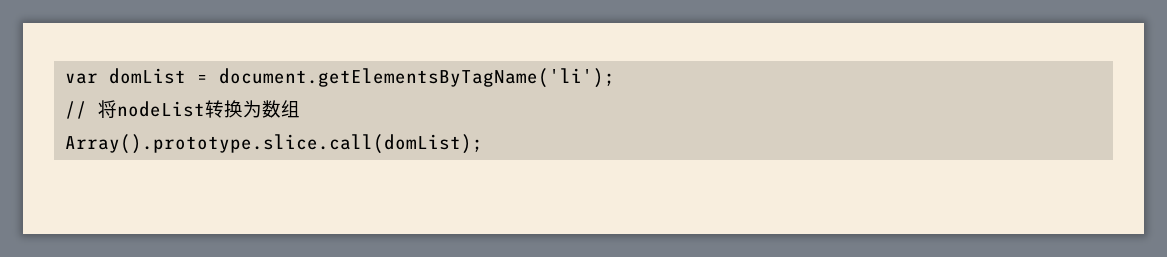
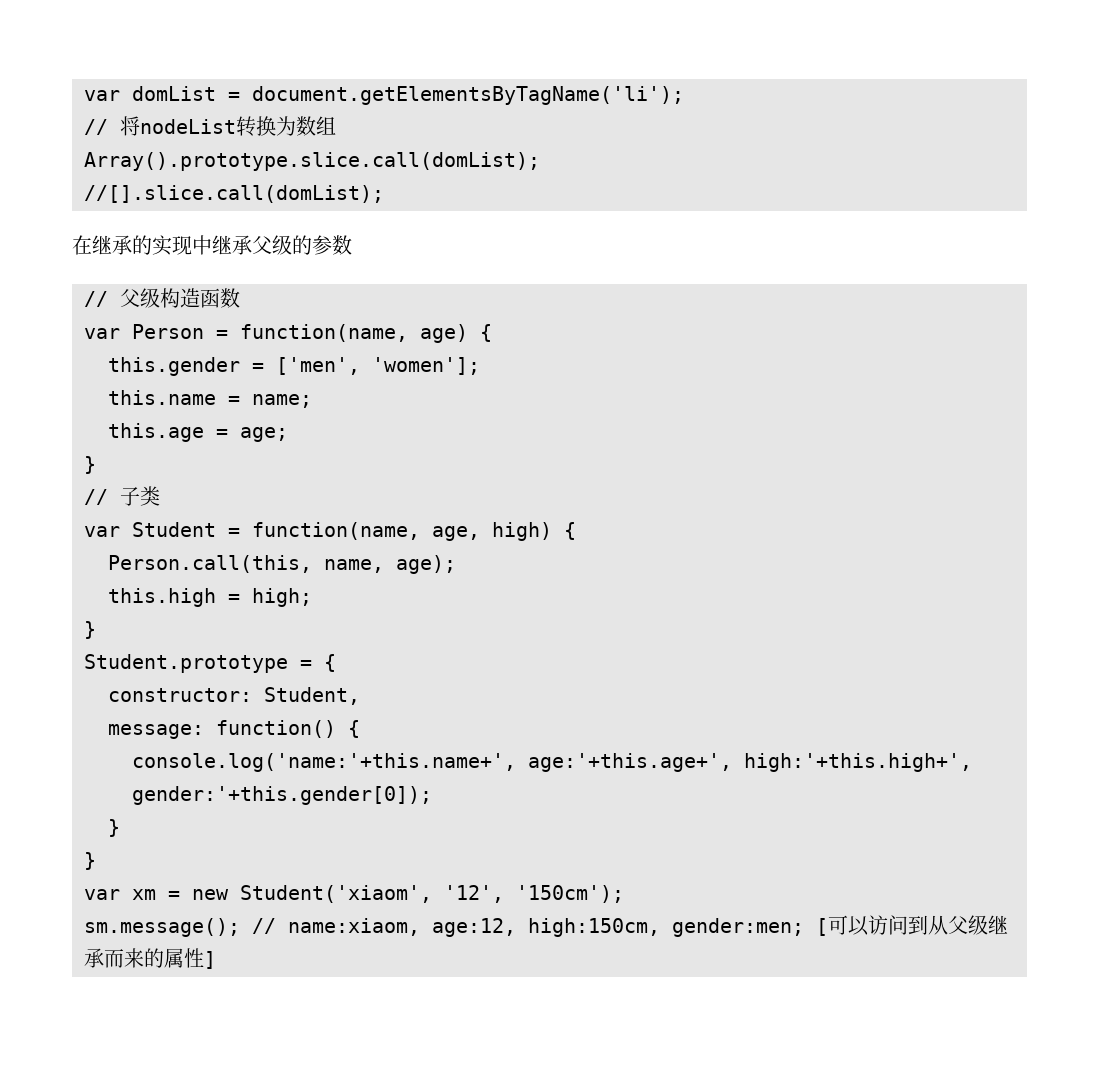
(484, 144) none -> [84,185,384,203] [72,235,352,256] [84,288,240,308] [84,324,492,343] [108,357,480,376] [108,390,312,408] [108,423,288,442] [84,456,96,474] [84,486,160,506] [84,522,576,541] [108,555,456,574] [108,588,312,607] [84,621,96,639] [84,654,336,673] [108,687,360,705] [108,720,360,739] [132,753,972,772] [132,786,432,805] [108,819,120,837] [84,852,96,870] [84,885,624,903] [84,915,1008,937] [84,948,216,969] // //[].slice.call(domList); // 在继承的实现中继承父级的参数 // // 父级构造函数 // var Person = function(name, age) { // this.gender = ['men', 'women']; // this.name = name; // this.age = age; // } // // 子类 // var Student = function(name, age, high) { // Person.call(this, name, age); // this.high = high; // } // Student.prototype = { // constructor: Student, // message: function() { // console.log('name:'+this.name+', age:'+this.age+', high:'+this.high+', gender:'+this.gender[0]); // } // } // var xm = new Student('xiaom', '12', '150cm'); // sm.message(); // name:xiaom, age:12, high:150cm, gender:men; [可以访问到从父级继承而来的属性]

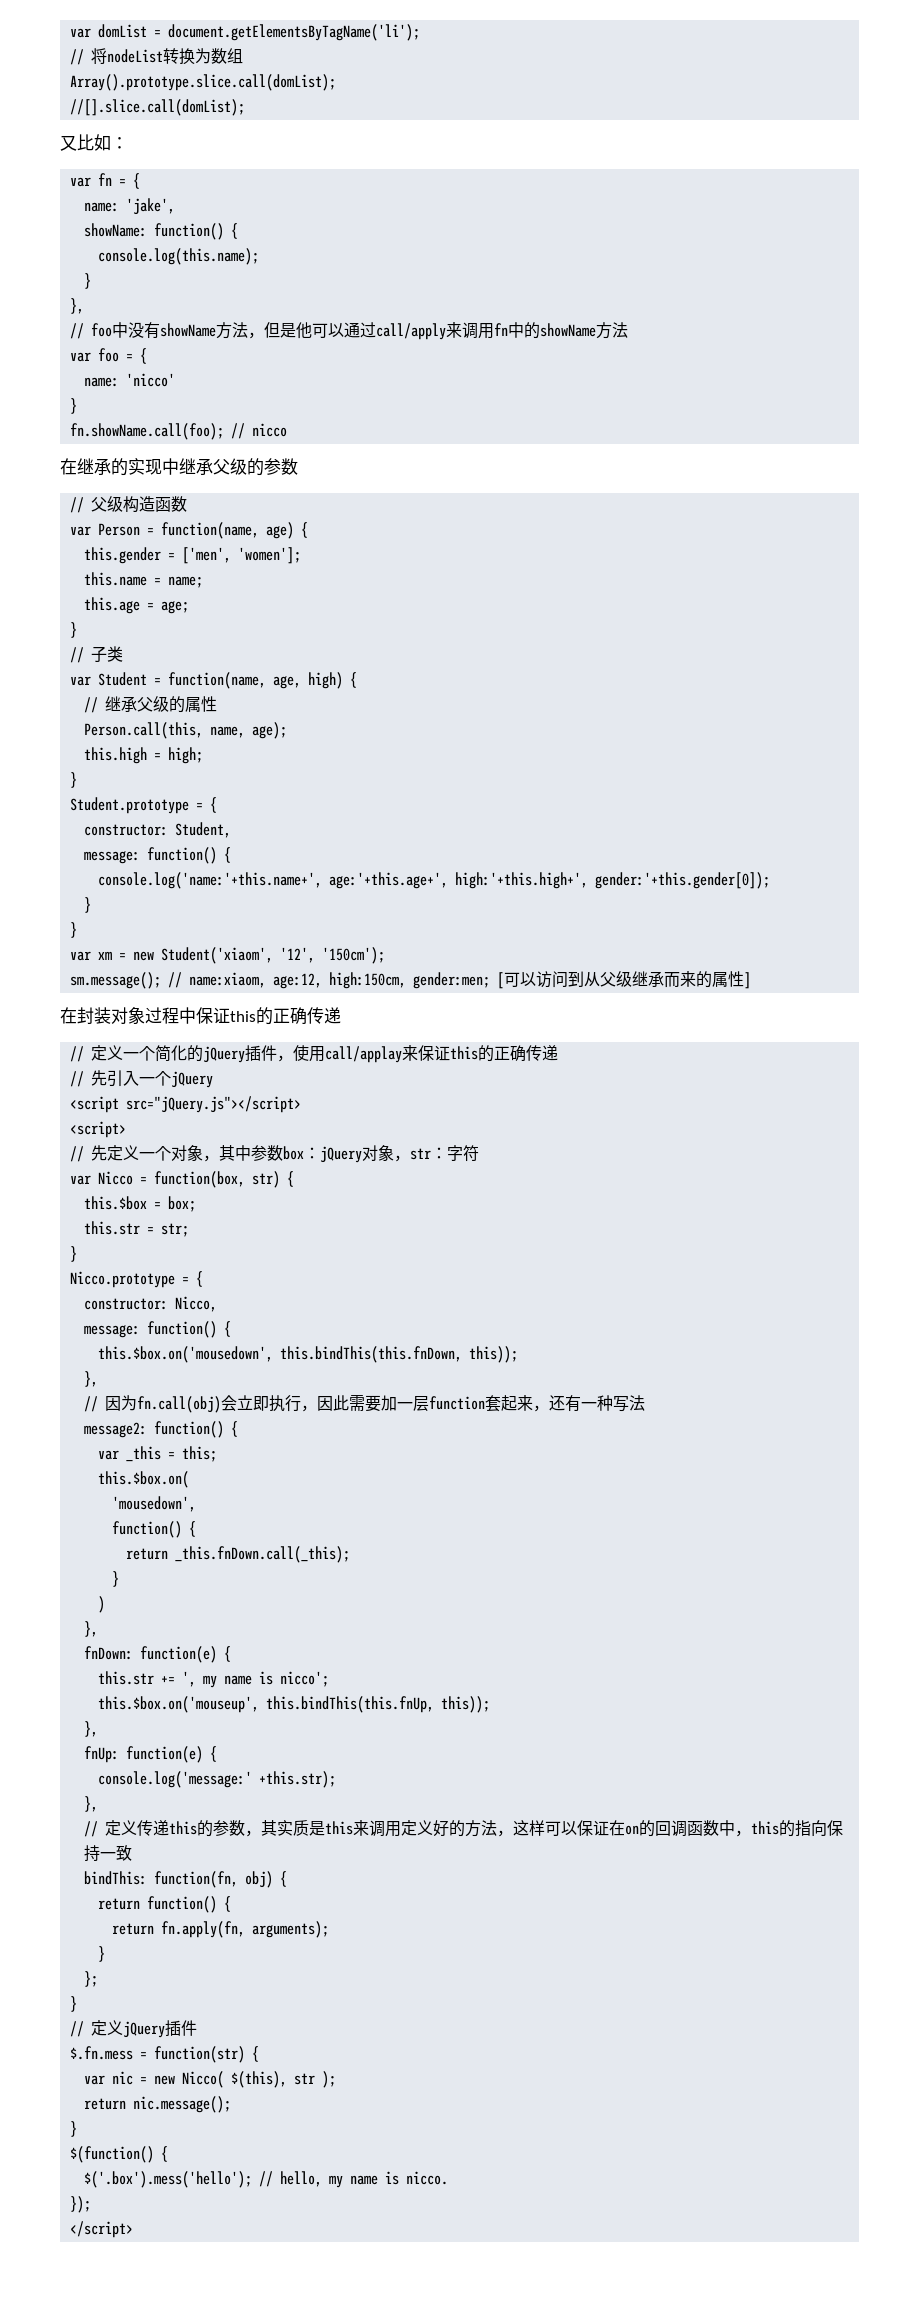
(384, 194) none -> [60,134,128,151] [70,173,141,189] [84,198,176,215] [84,223,239,240] [98,248,260,265] [84,273,92,289] [70,298,85,314] [70,322,629,340] [70,348,148,364] [84,373,176,387] [70,398,78,414] [70,423,288,440] // 又比如： // var fn = { // name: 'jake', // showName: function() { // console.log(this.name); // } // }, // // foo中没有showName方法，但是他可以通过call/apply来调用fn中的showName方法 // var foo = { // name: 'nicco' // } // fn.showName.call(foo); // nicco
(576, 531) none -> [84,696,218,713] // // 继承父级的属性
(216, 960) none -> [60,1007,341,1025] [70,1045,559,1063] [70,1070,214,1088] [70,1096,302,1113] [70,1121,127,1138] [70,1145,480,1163] [70,1171,295,1188] [84,1196,197,1212] [84,1221,190,1237] [70,1246,78,1262] [70,1271,204,1288] [84,1296,218,1312] [84,1321,232,1338] [98,1346,519,1363] [84,1371,99,1387] [84,1395,646,1413] [84,1421,239,1438] [98,1446,218,1462] [98,1471,190,1488] [112,1496,197,1512] [112,1521,197,1538] [126,1546,351,1563] [112,1571,120,1587] [98,1596,106,1613] [84,1621,99,1637] [84,1646,232,1663] [98,1671,330,1688] [98,1696,491,1713] [84,1721,99,1737] [84,1746,218,1763] [98,1771,337,1788] [84,1796,99,1812] [84,1820,844,1837] [84,1845,133,1862] [84,1871,288,1888] [98,1896,232,1913] [112,1921,330,1938] [98,1946,106,1962] [84,1971,99,1987] [70,1996,78,2012] [70,2020,198,2038] [70,2046,260,2063] [84,2071,337,2088] [84,2096,232,2113] [70,2121,78,2137] [70,2146,169,2163] [84,2171,449,2188] [70,2196,92,2213] [70,2221,134,2238] // 在封装对象过程中保证this的正确传递 // // 定义一个简化的jQuery插件，使用call/applay来保证this的正确传递 // // 先引入一个jQuery // <script src="jQuery.js"></script> // <script> // // 先定义一个对象，其中参数box：jQuery对象，str：字符 // var Nicco = function(box, str) { // this.$box = box; // this.str = str; // } // Nicco.prototype = { // constructor: Nicco, // message: function() { // this.$box.on('mousedown', this.bindThis(this.fnDown, this)); // }, // // 因为fn.call(obj)会立即执行，因此需要加一层function套起来，还有一种写法 // message2: function() { // var _this = this; // this.$box.on( // 'mousedown', // function() { // return _this.fnDown.call(_this); // } // ) // }, // fnDown: function(e) { // this.str += ', my name is nicco'; // this.$box.on('mouseup', this.bindThis(this.fnUp, this)); // }, // fnUp: function(e) { // console.log('message:' +this.str); // }, // // 定义传递this的参数，其实质是this来调用定义好的方法，这样可以保证在on的回调函数中，this的指向保持一致 // bindThis: function(fn, obj) { // return function() { // return fn.apply(fn, arguments); // } // }; // } // // 定义jQuery插件 // $.fn.mess = function(str) { // var nic = new Nicco( $(this), str ); // return nic.message(); // } // $(function() { // $('.box').mess('hello'); // hello, my name is nicco. // }); // </script>

